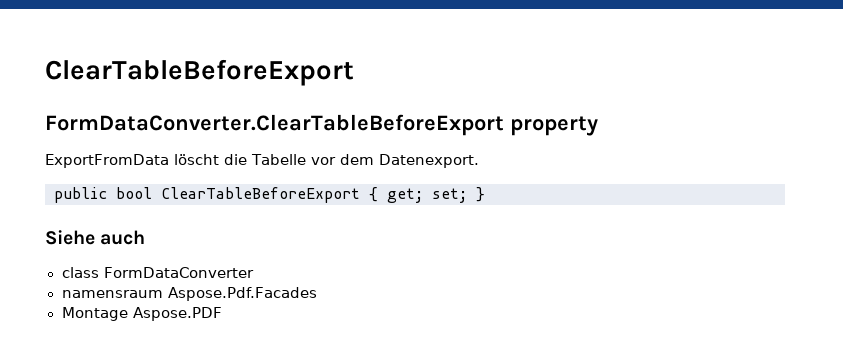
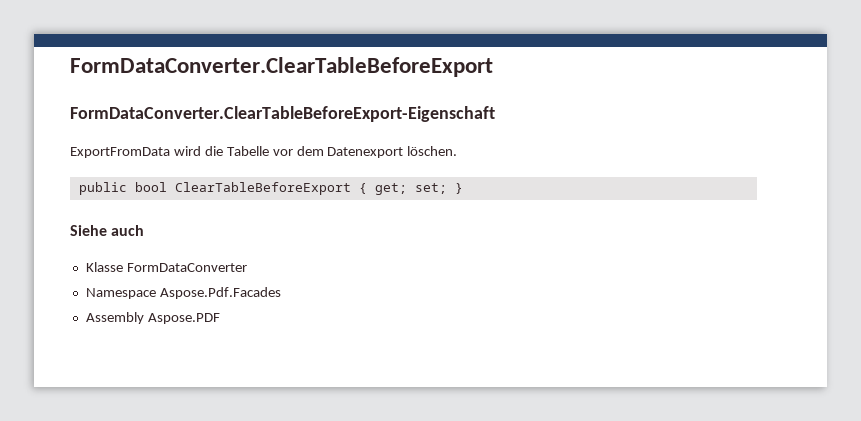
[45,59,354,86] [45,114,598,136] ClearTableBeforeExport // FormDataConverter.ClearTableBeforeExport property -> [70,57,493,77] [70,106,495,122] FormDataConverter.ClearTableBeforeExport // FormDataConverter.ClearTableBeforeExport-Eigenschaft
[173,154,219,165] löscht -> [173,146,201,156] wird
[378,154,479,168] Datenexport. -> [327,146,458,158] Datenexport löschen.
[61,267,99,278] class -> [85,262,123,272] Klasse
[61,290,163,298] namensraum -> [85,288,156,299] Namespace
[61,307,128,321] Montage -> [85,312,144,324] Assembly

